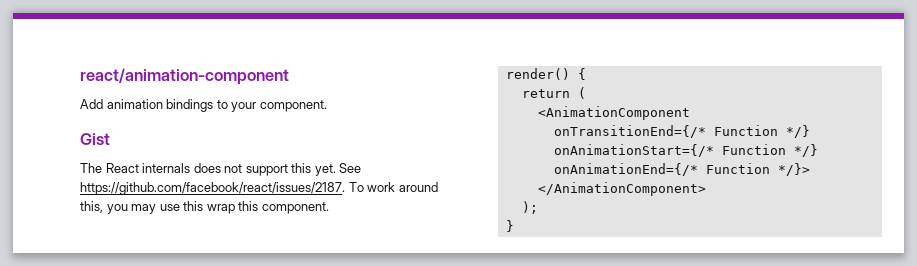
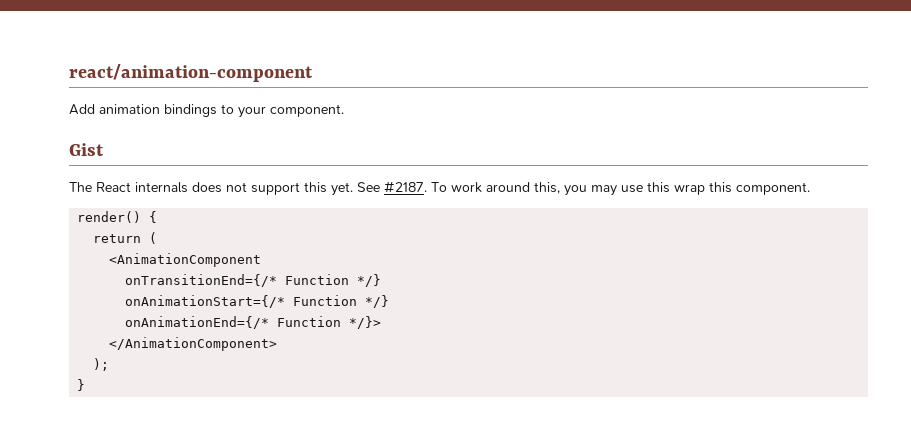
[80,182,345,195] https://github.com/facebook/react/issues/2187. -> [384,181,427,193] #2187.

